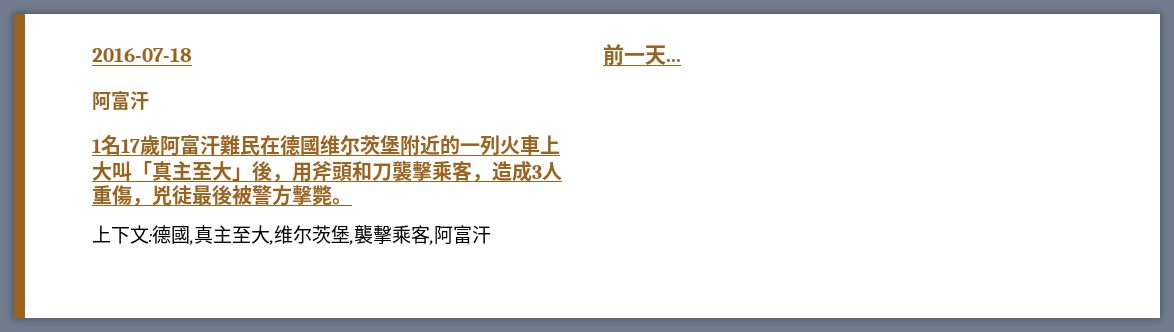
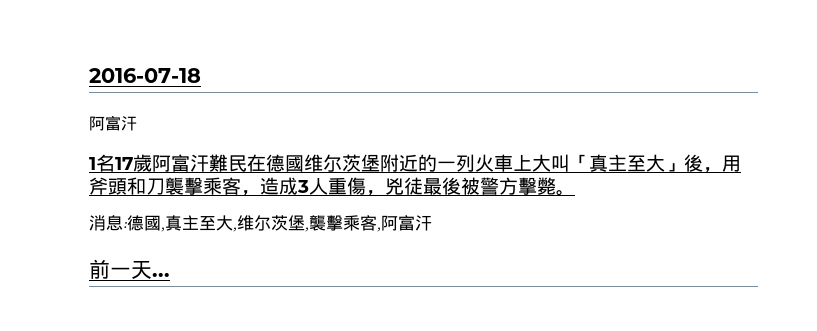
[92,225,149,244] 上下文 -> [89,215,123,231] 消息

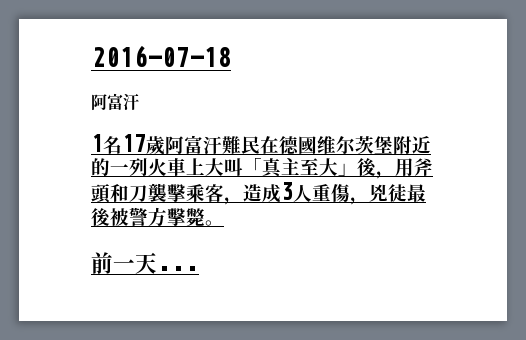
[89,215,432,232] // 消息:德國,真主至大,维尔茨堡,襲擊乘客,阿富汗 -> (224, 223) none

